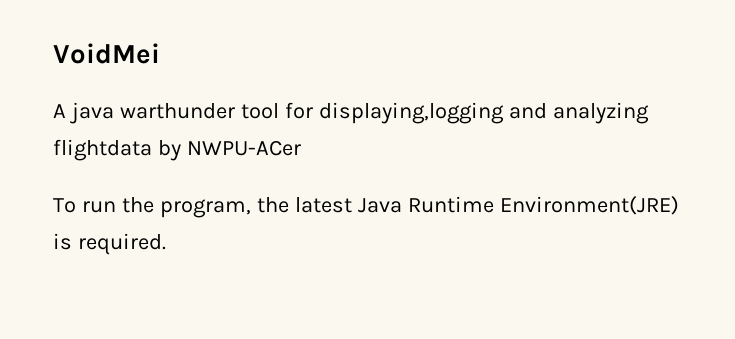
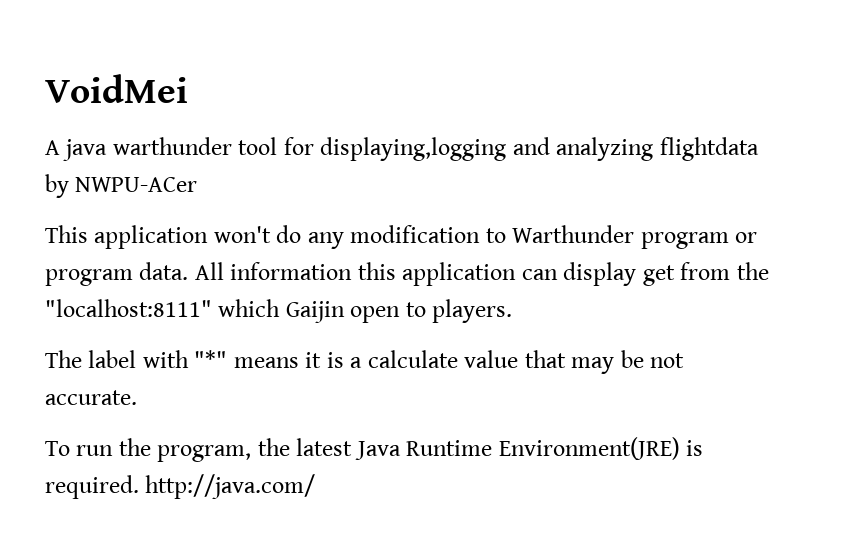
(301, 148) none -> [45,225,758,249] [45,262,769,286] [45,299,513,323] [45,350,685,374] [45,390,137,405] // This application won't do any modification to Warthunder program or program data. All information this application can display get from the "localhost:8111" which Gaijin open to players. // The label with "*" means it is a calculate value that may be not accurate.
(166, 244) none -> [145,474,316,499] http://java.com/

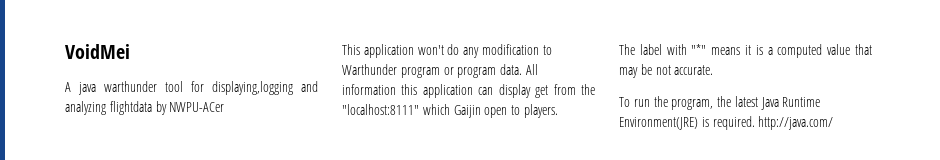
[367,350,458,368] calculate -> [777,44,823,58] computed

